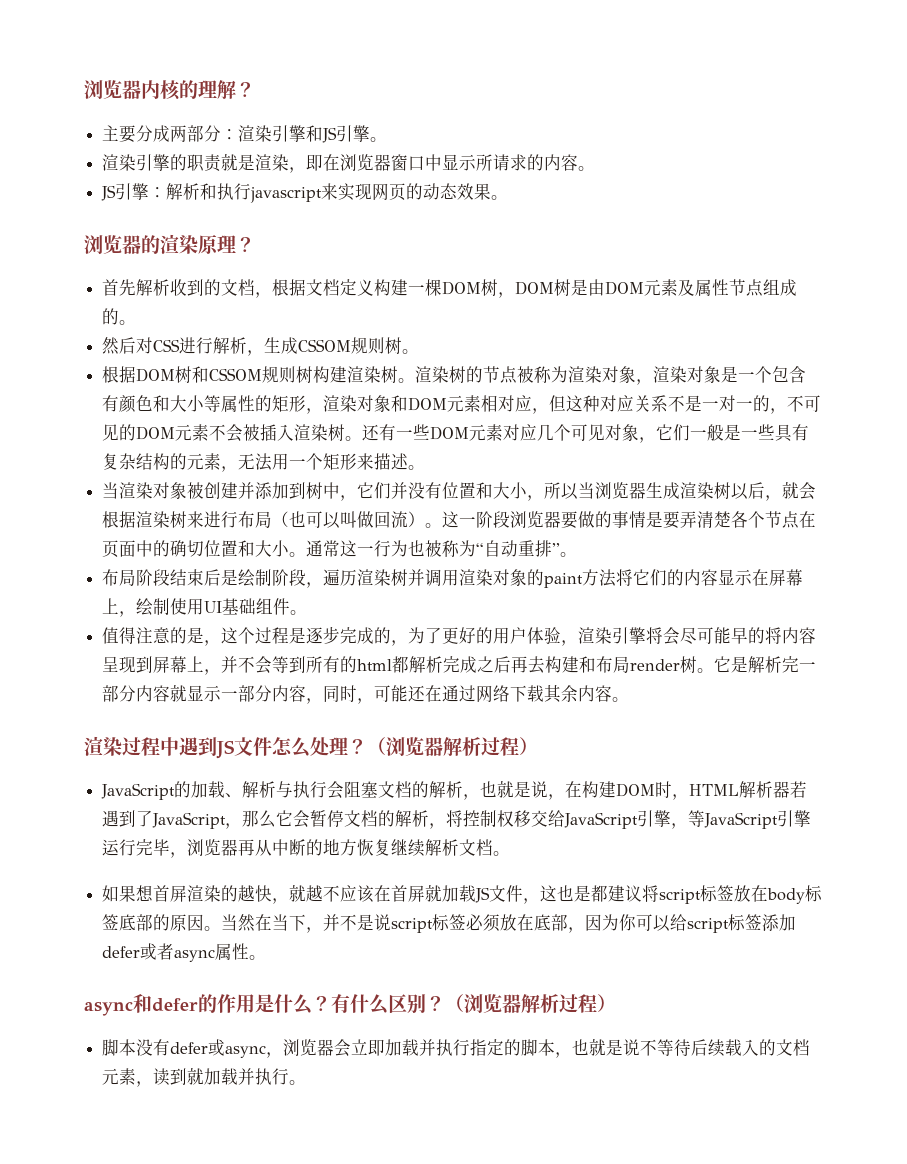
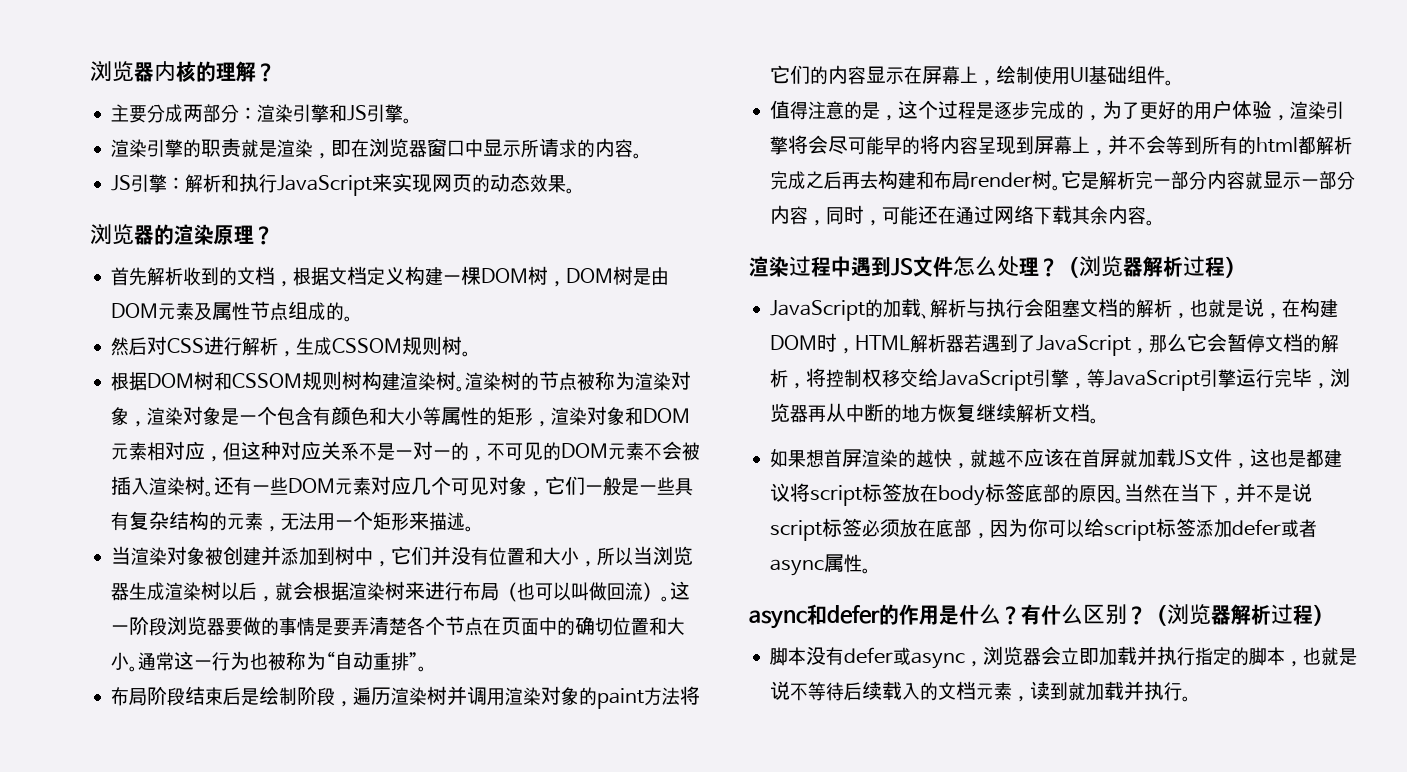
[250,187,323,203] javascript -> [277,175,373,196] JavaScript

